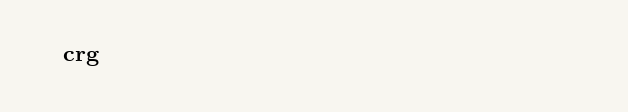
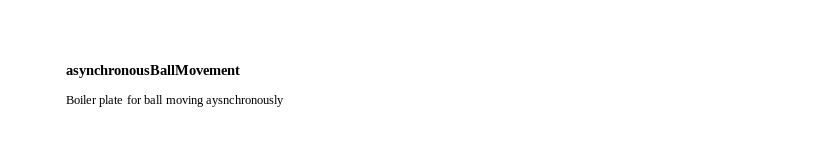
[63,50,99,66] crg -> [66,65,240,78] [66,95,284,107] asynchronousBallMovement // Boiler plate for ball moving aysnchronously

